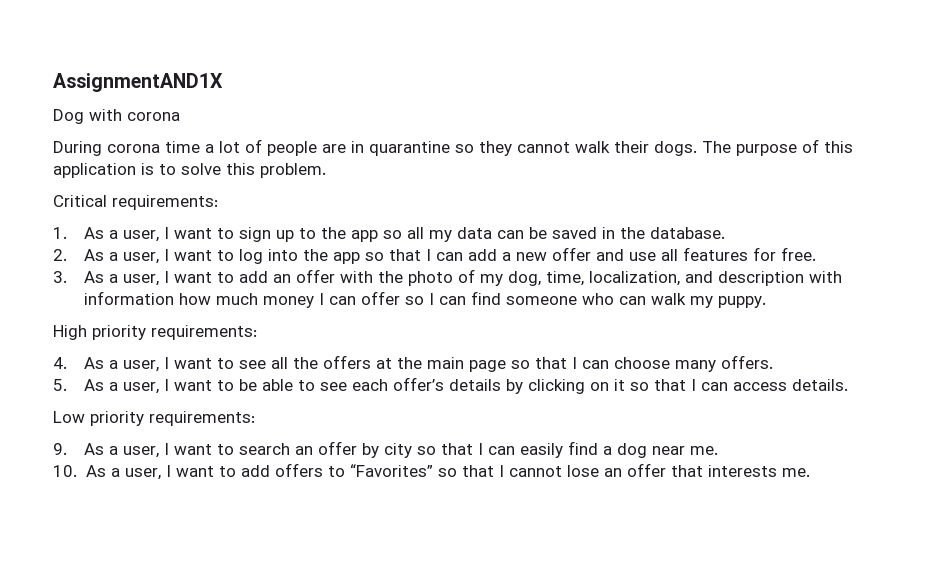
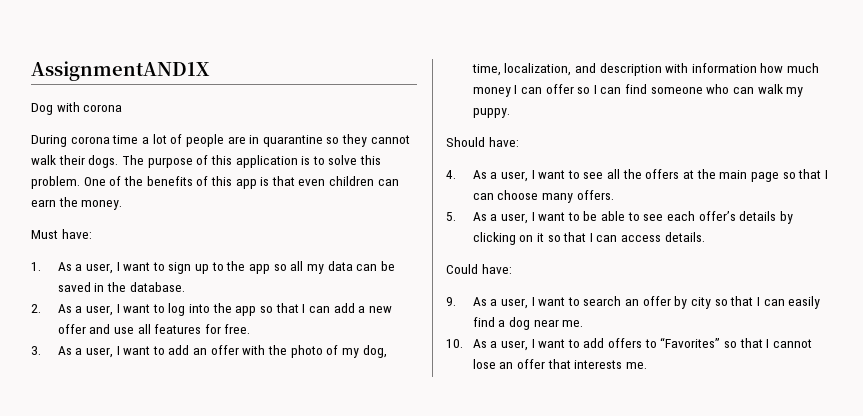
[53,195,218,210] // Critical requirements: -> [83,176,399,189] [31,197,123,210] [31,229,92,239] One of the benefits of this app is that even children can earn the money. // Must have:
[53,325,257,340] High priority requirements: -> [446,137,519,147] Should have:
[53,411,255,426] Low priority requirements: -> [446,264,512,274] Could have:

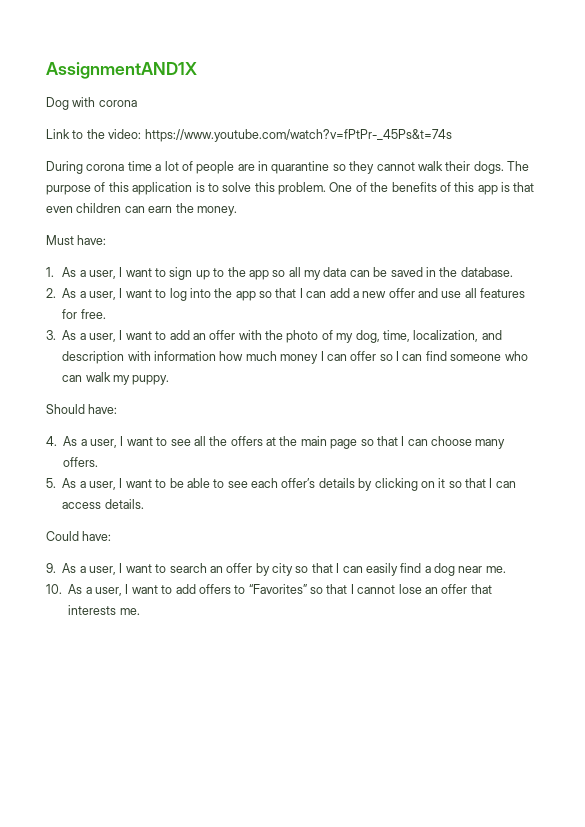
(123, 108) none -> [46,129,452,142] // Link to the video: https://www.youtube.com/watch?v=fPtPr-_45Ps&t=74s

